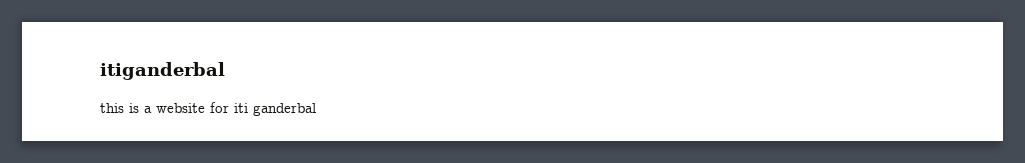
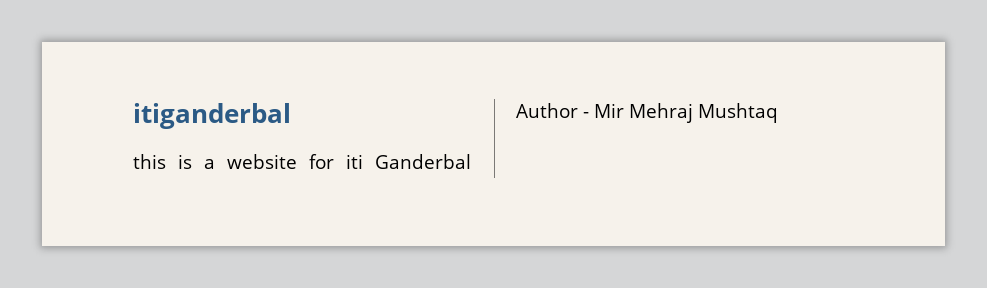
[253,103,316,116] ganderbal -> [375,154,471,169] [516,103,778,123] Ganderbal Author - Mir Mehraj Mushtaq

